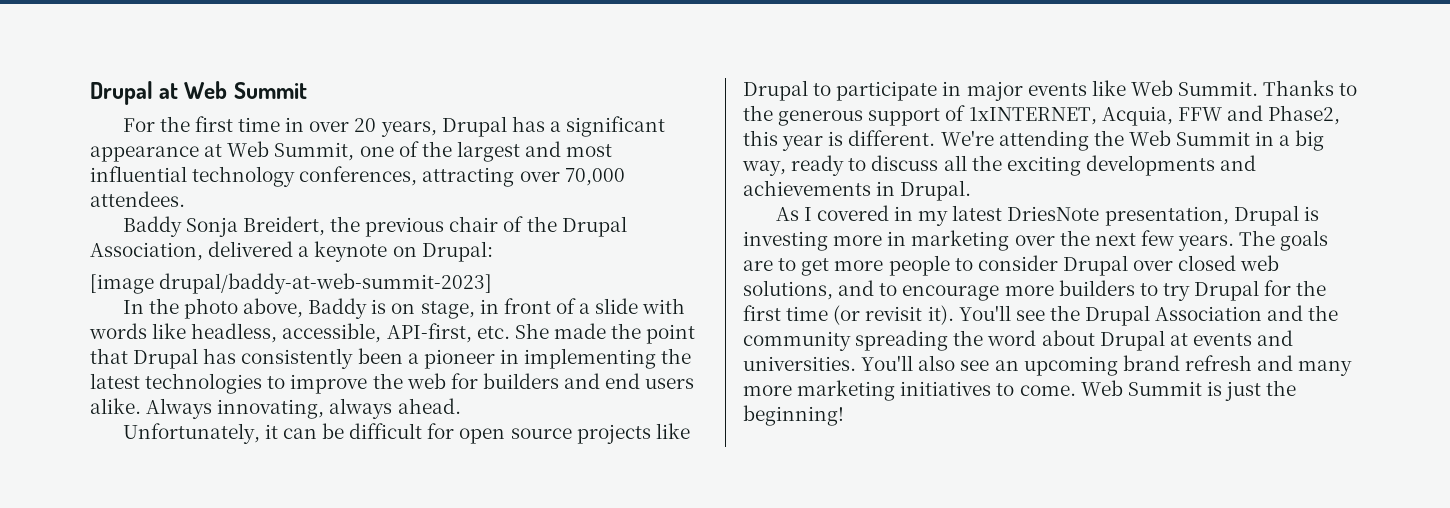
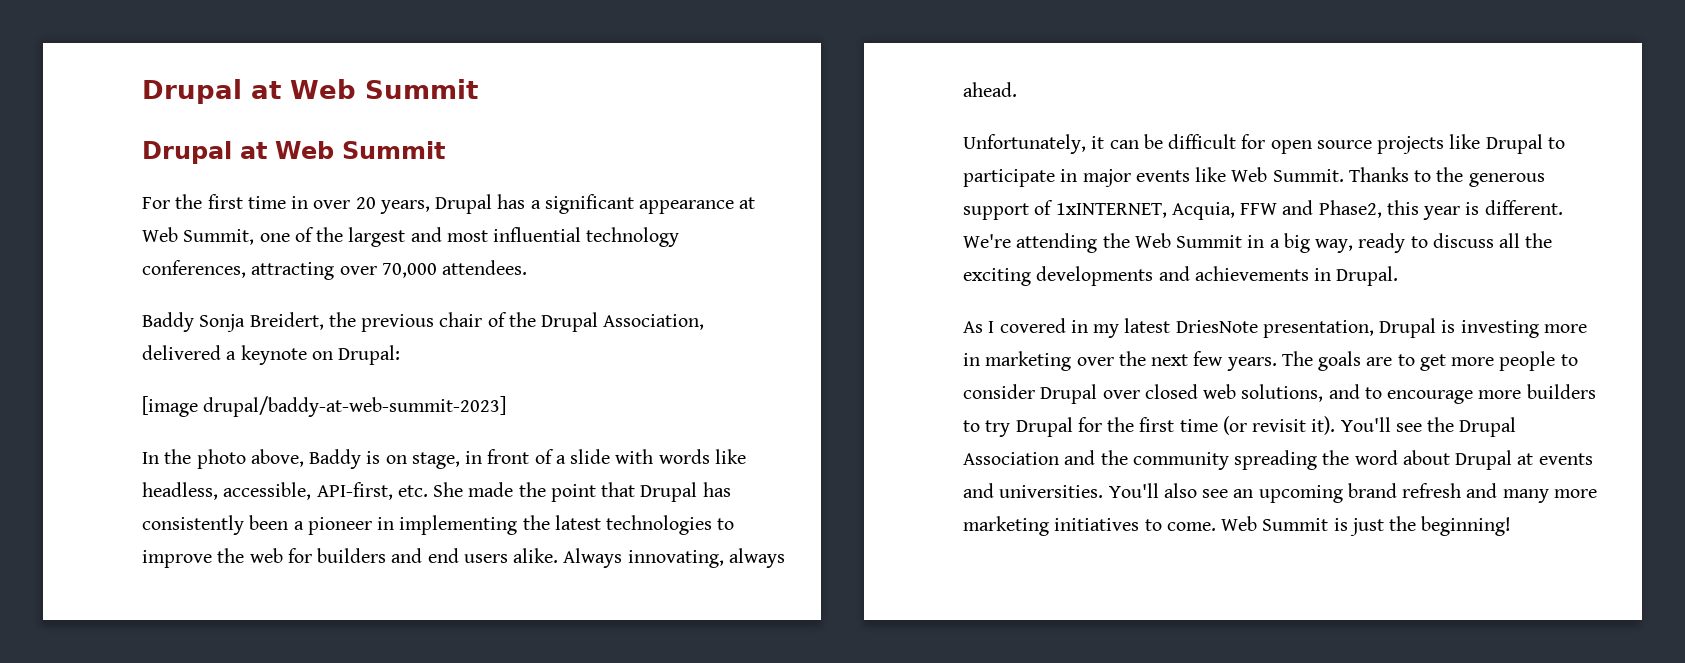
[90,81,307,105] Drupal at Web Summit -> [142,79,478,104] [142,141,445,164] Drupal at Web Summit // Drupal at Web Summit

